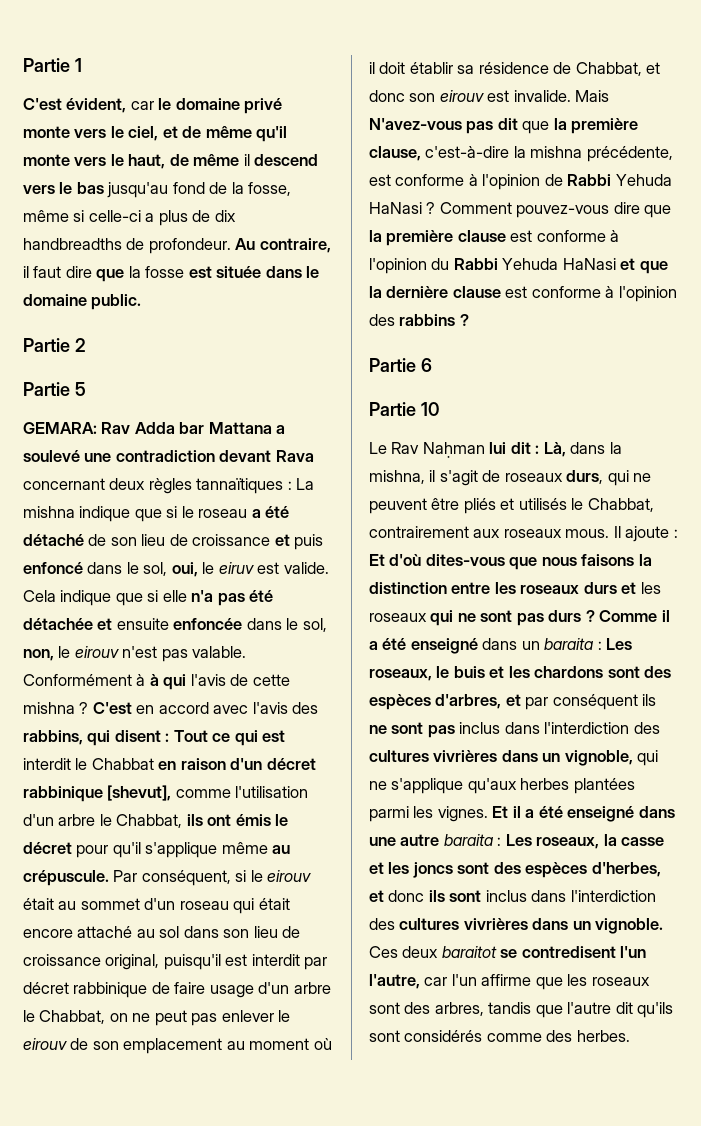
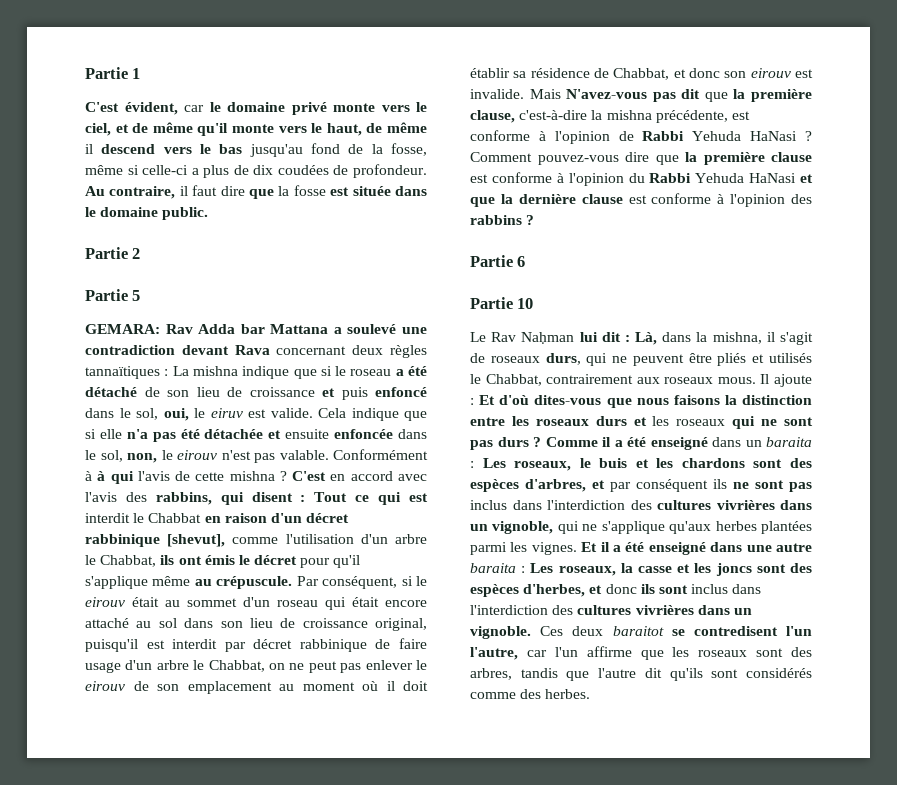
[23,238,122,250] handbreadths -> [277,165,329,175] coudées

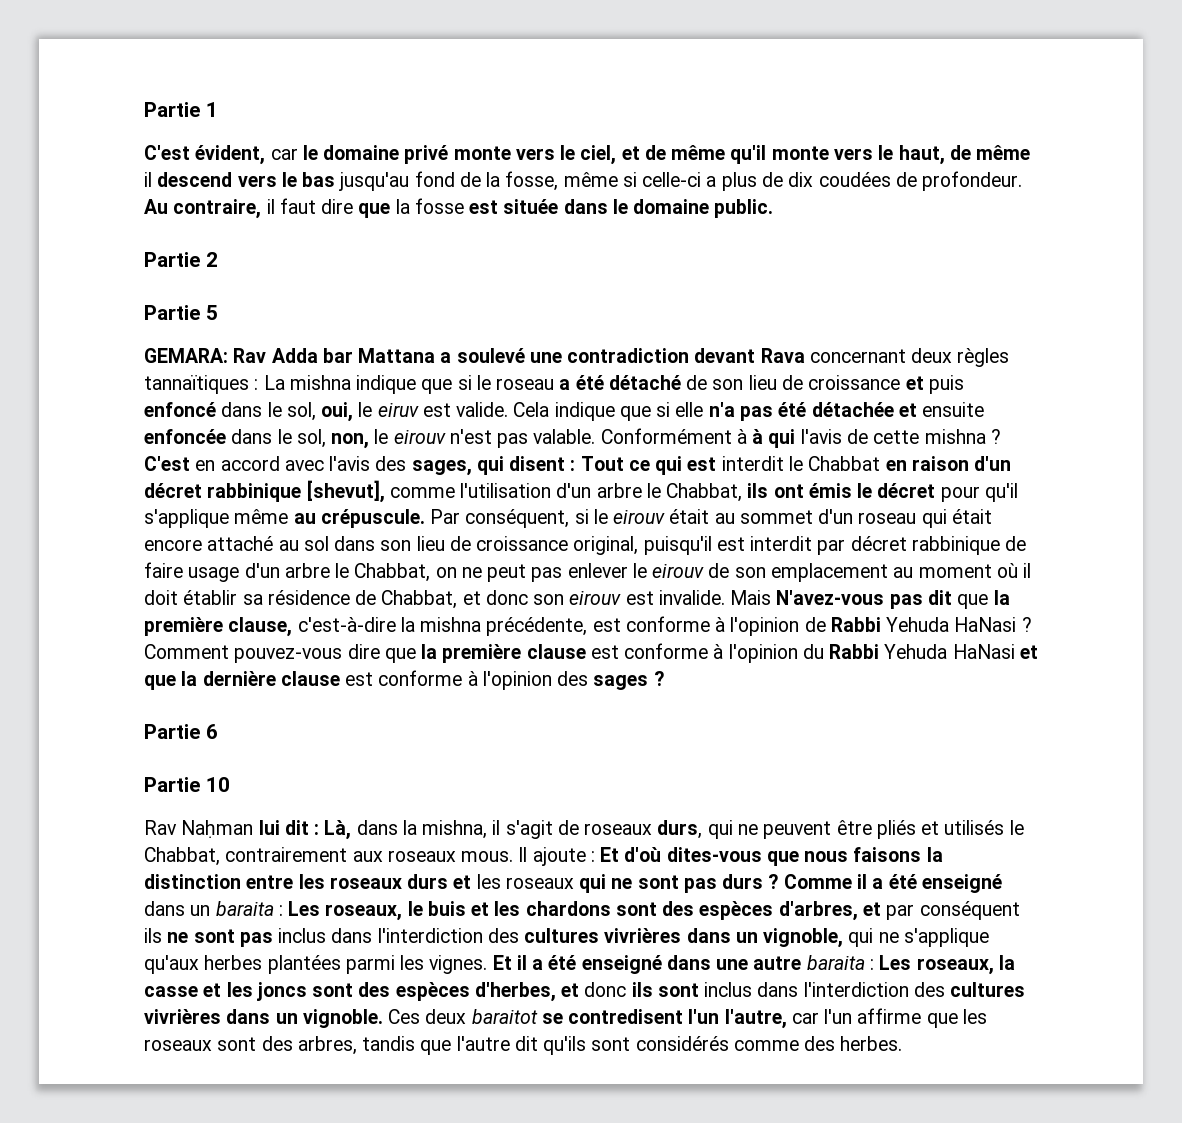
[155,492,212,505] rabbins, -> [411,460,472,476] sages,
[470,215,522,225] rabbins -> [593,675,649,690] sages
[470,332,486,342] Le -> (230, 784) none

